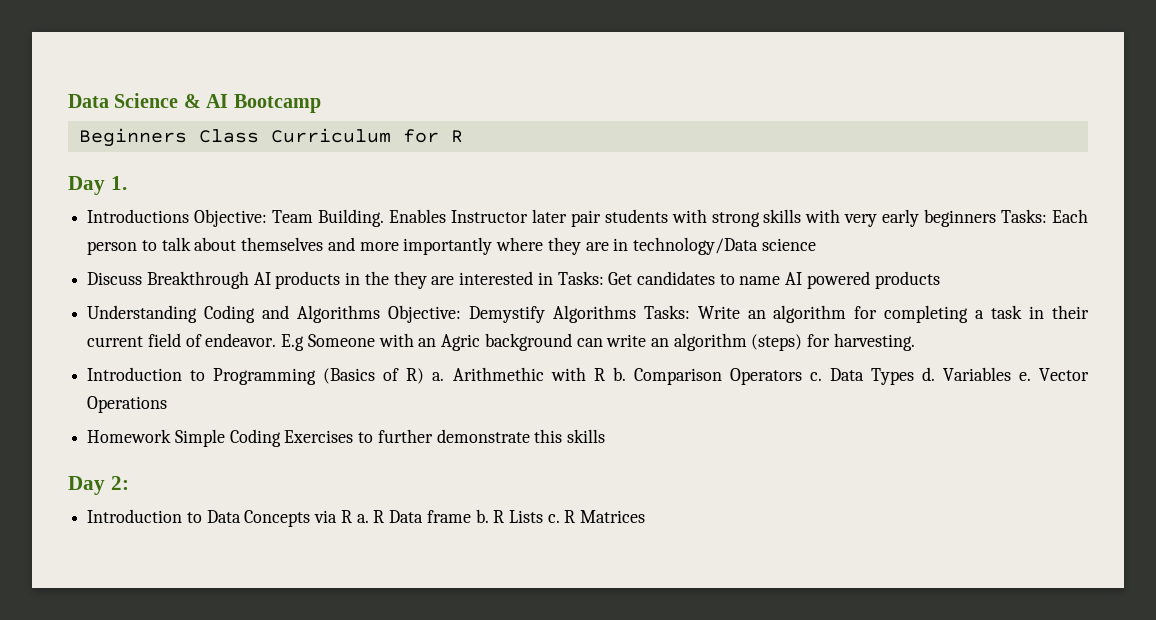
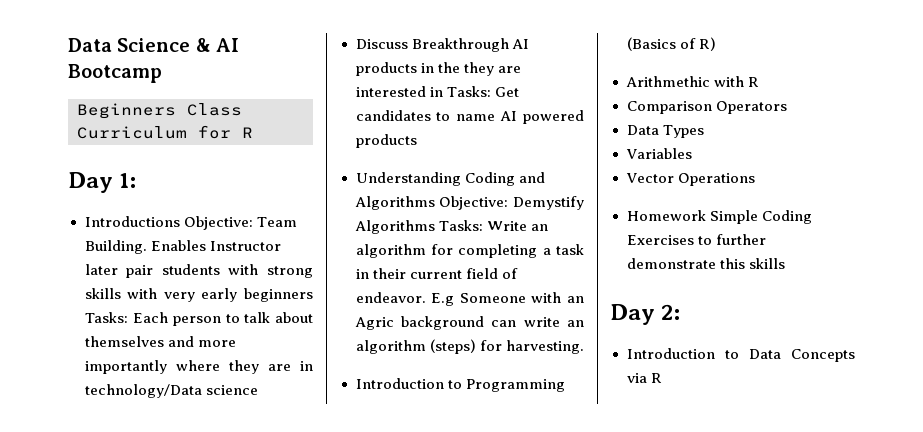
[110,176,127,190] 1. -> [119,173,137,188] 1:
[432,372,445,381] a. -> (716, 44) //
[612,367,626,381] b. -> (759, 82) //
[809,372,822,381] c. -> (787, 107) //
[921,367,935,381] d. -> (704, 131) //
[1018,372,1031,381] e. -> (692, 153) //
[356,509,646,523] a. R Data frame b. R Lists c. R Matrices -> (662, 378) none

